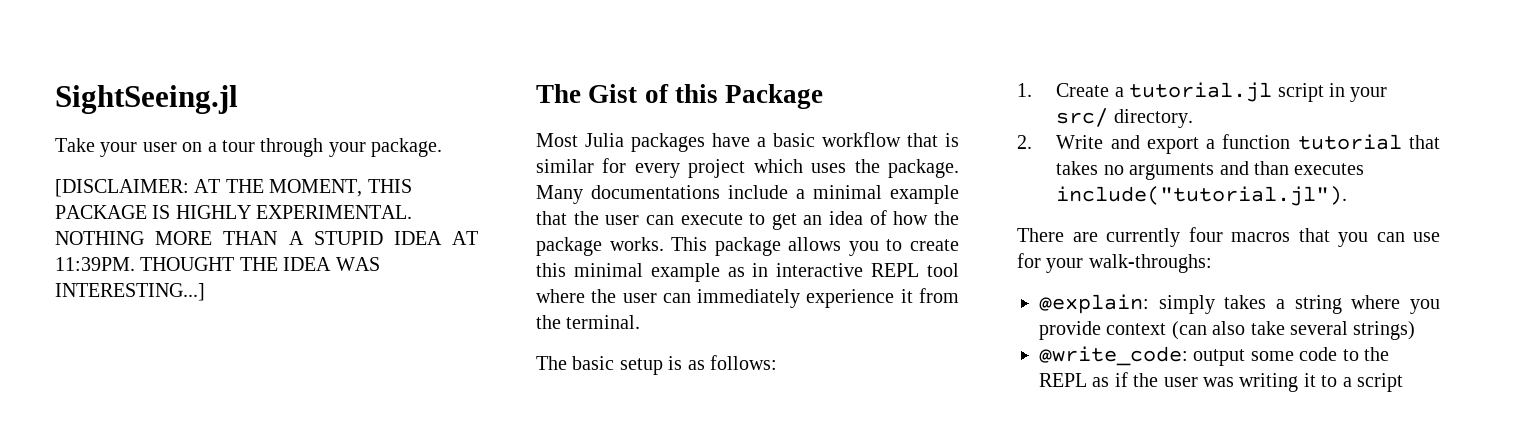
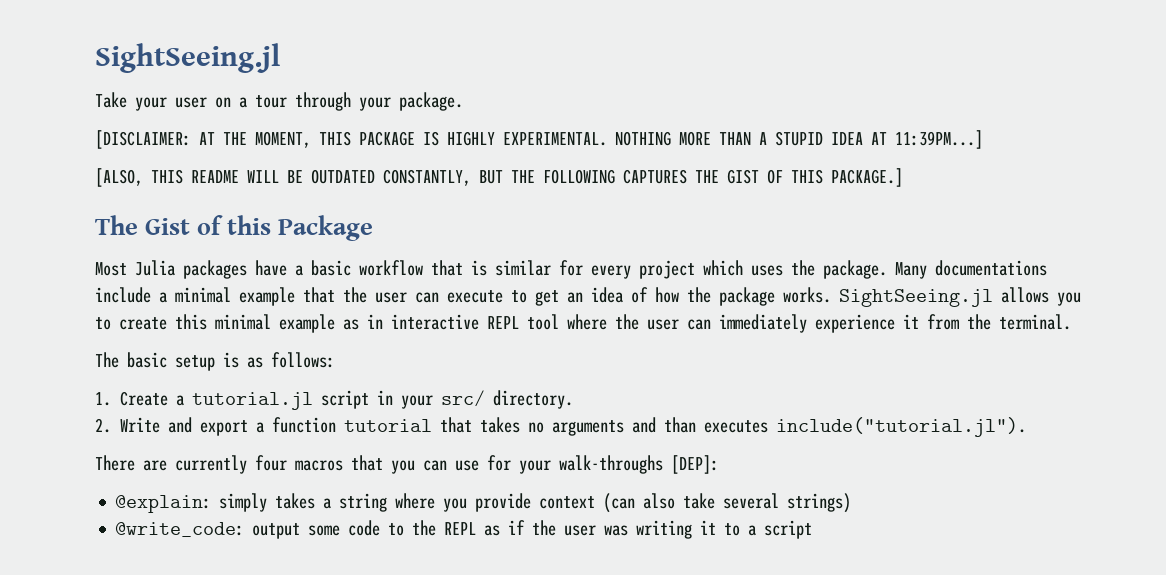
[55,257,380,271] [55,283,205,301] 11:39PM. THOUGHT THE IDEA WAS INTERESTING...] -> [895,130,983,149] [95,168,903,187] 11:39PM...] // [ALSO, THIS README WILL BE OUTDATED CONSTANTLY, BUT THE FOLLOWING CAPTURES THE GIST OF THIS PACKAGE.]
[671,237,781,256] This package -> [839,289,993,307] SightSeeing.jl
[1088,254,1212,273] walk-throughs: -> [559,455,719,474] walk-throughs [DEP]:

